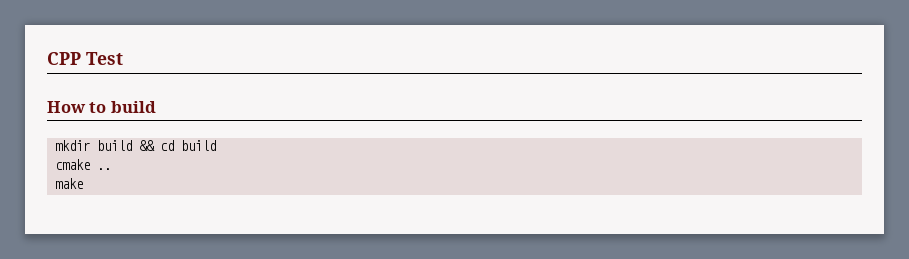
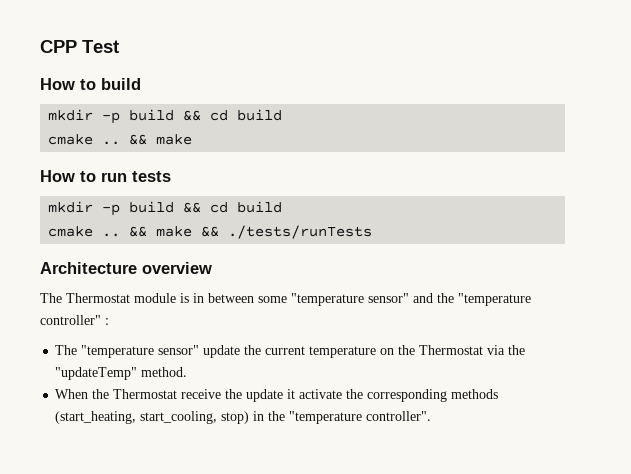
[97,140,217,151] [55,159,112,170] [55,178,84,189] build && cd build // cmake .. // make -> [102,109,283,124] [48,134,193,145] [40,170,171,182] [48,201,283,216] [48,225,373,239] [40,262,212,274] [40,293,531,306] [40,315,109,325] [55,345,526,358] [55,367,188,380] [55,389,499,402] [55,411,432,424] -p build && cd build // cmake .. && make // How to run tests // mkdir -p build && cd build // cmake .. && make && ./tests/runTests // Architecture overview // The Thermostat module is in between some "temperature sensor" and the "temperature controller" : // The "temperature sensor" update the current temperature on the Thermostat via the "updateTemp" method. // When the Thermostat receive the update it activate the corresponding methods (start_heating, start_cooling, stop) in the "temperature controller".

